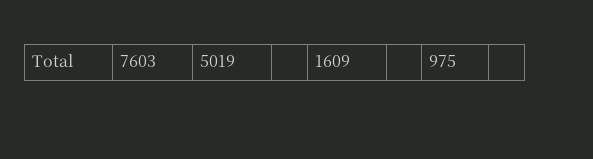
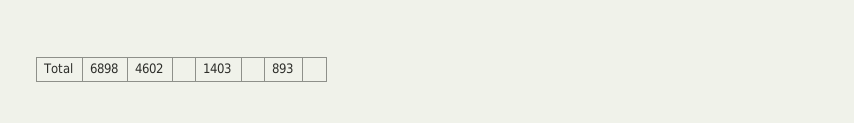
[119,55,156,67] [199,55,235,67] [314,55,350,67] [428,55,456,67] 7603 | 5019 | | 1609 | | 975 -> [90,63,119,74] [135,63,164,74] [203,63,232,74] [272,63,294,74] 6898 | 4602 | | 1403 | | 893

